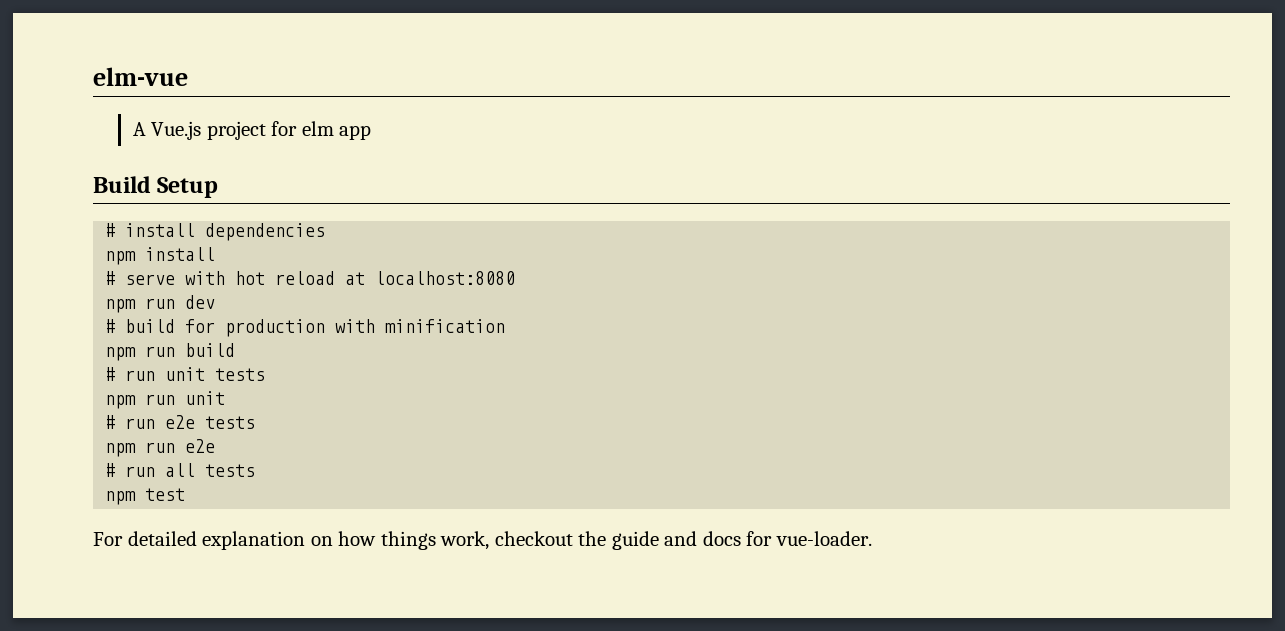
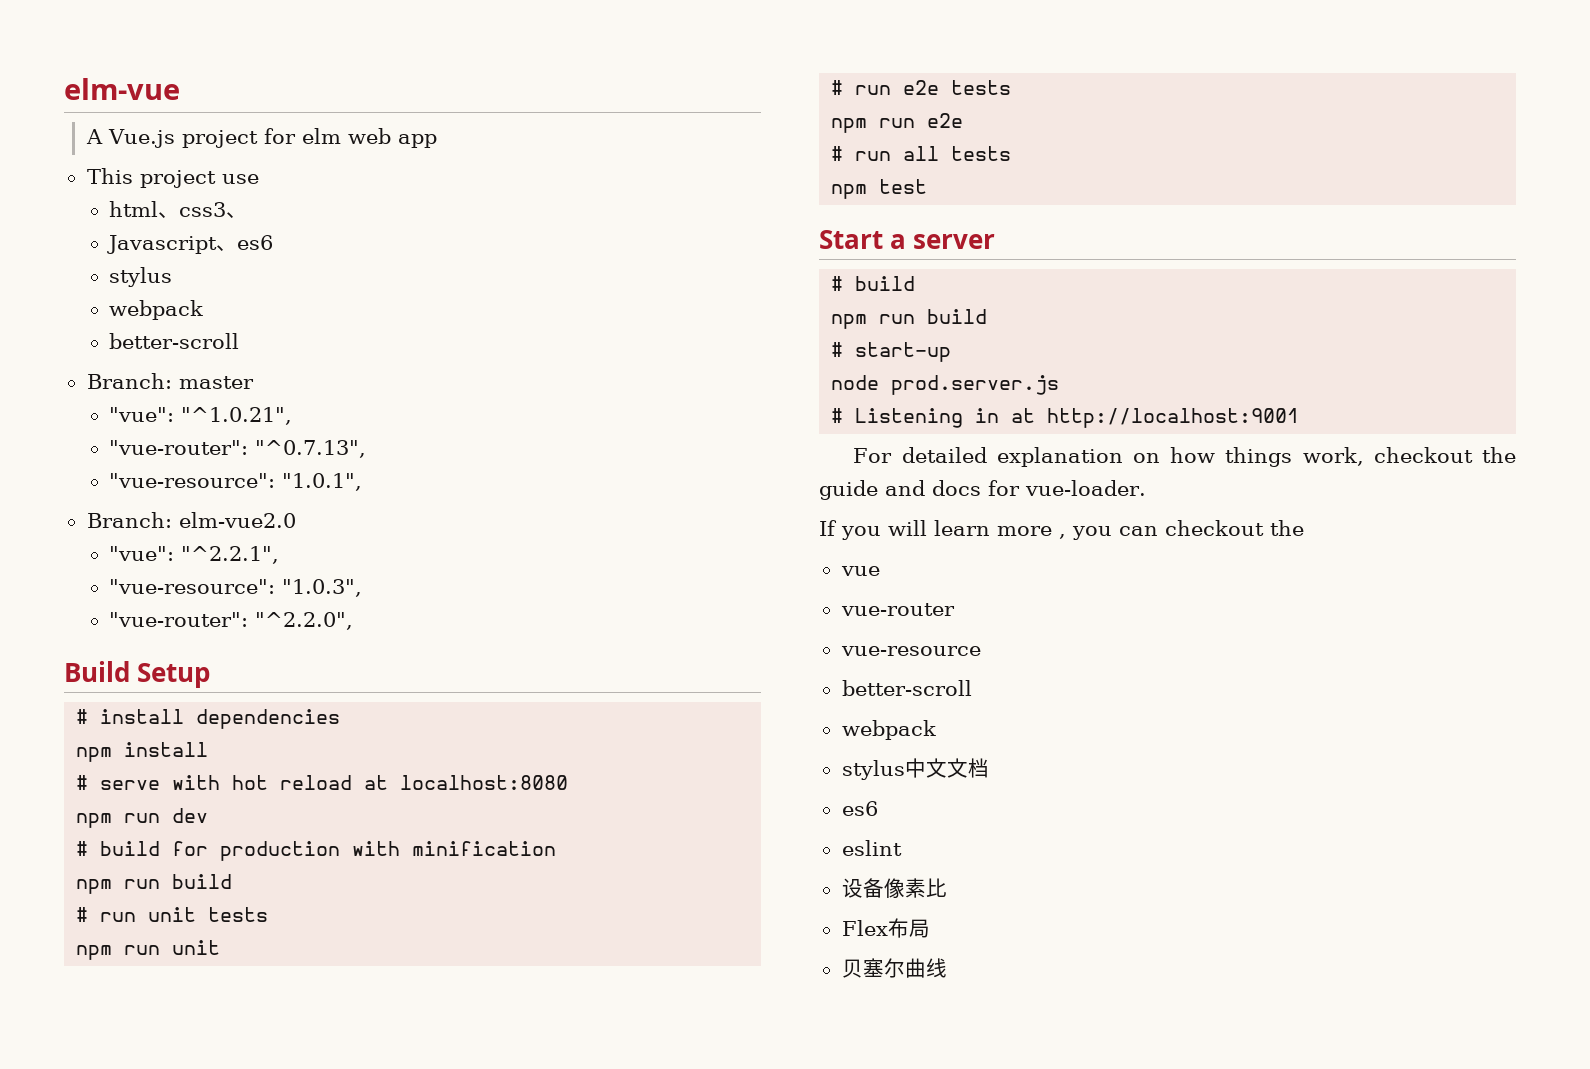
(334, 128) none -> [347,128,391,144] web
(372, 132) none -> [86,168,259,188] [109,201,248,218] [107,235,274,254] [109,267,173,287] [109,300,204,320] [109,333,240,349] [86,373,254,389] [109,407,293,425] [109,440,367,458] [109,473,363,491] [86,512,296,528] [109,546,280,564] [109,579,363,597] [109,612,354,630] // This project use // html、css3、 // Javascript、es6 // stylus // webpack // better-scroll // Branch: master // "vue": "^1.0.21", // "vue-router": "^0.7.13", // "vue-resource": "1.0.1", // Branch: elm-vue2.0 // "vue": "^2.2.1", // "vue-resource": "1.0.3", // "vue-router": "^2.2.0",
(186, 494) none -> [819,230,996,249] [831,276,916,291] [831,309,988,329] [831,342,952,362] [831,375,1060,395] [831,408,1300,428] // Start a server // # build // npm run build // # start-up // node prod.server.js // # Listening in at http://localhost:9001
(872, 538) none -> [819,520,1304,540] [840,566,880,576] [840,603,955,616] [840,646,981,656] [841,680,972,696] [841,720,936,740] [841,758,989,780] [841,801,878,816] [841,840,902,856] [841,878,947,898] [841,918,930,938] [841,958,947,978] // If you will learn more , you can checkout the // vue // vue-router // vue-resource // better-scroll // webpack // stylus中文文档 // es6 // eslint // 设备像素比 // Flex布局 // 贝塞尔曲线

